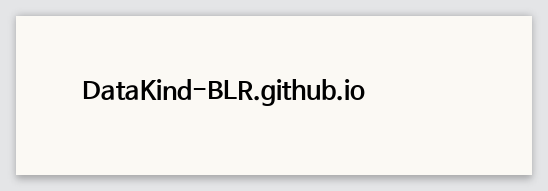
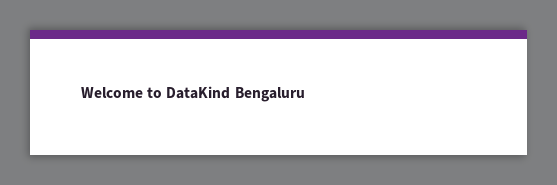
[82,79,365,106] DataKind-BLR.github.io -> [81,86,305,102] Welcome to DataKind Bengaluru

